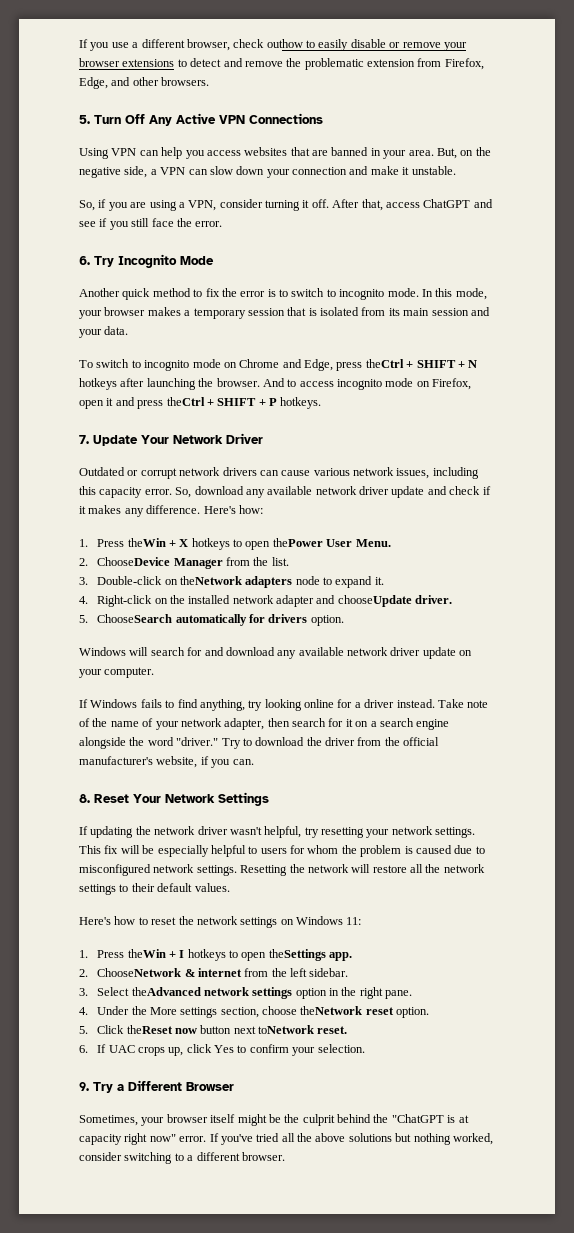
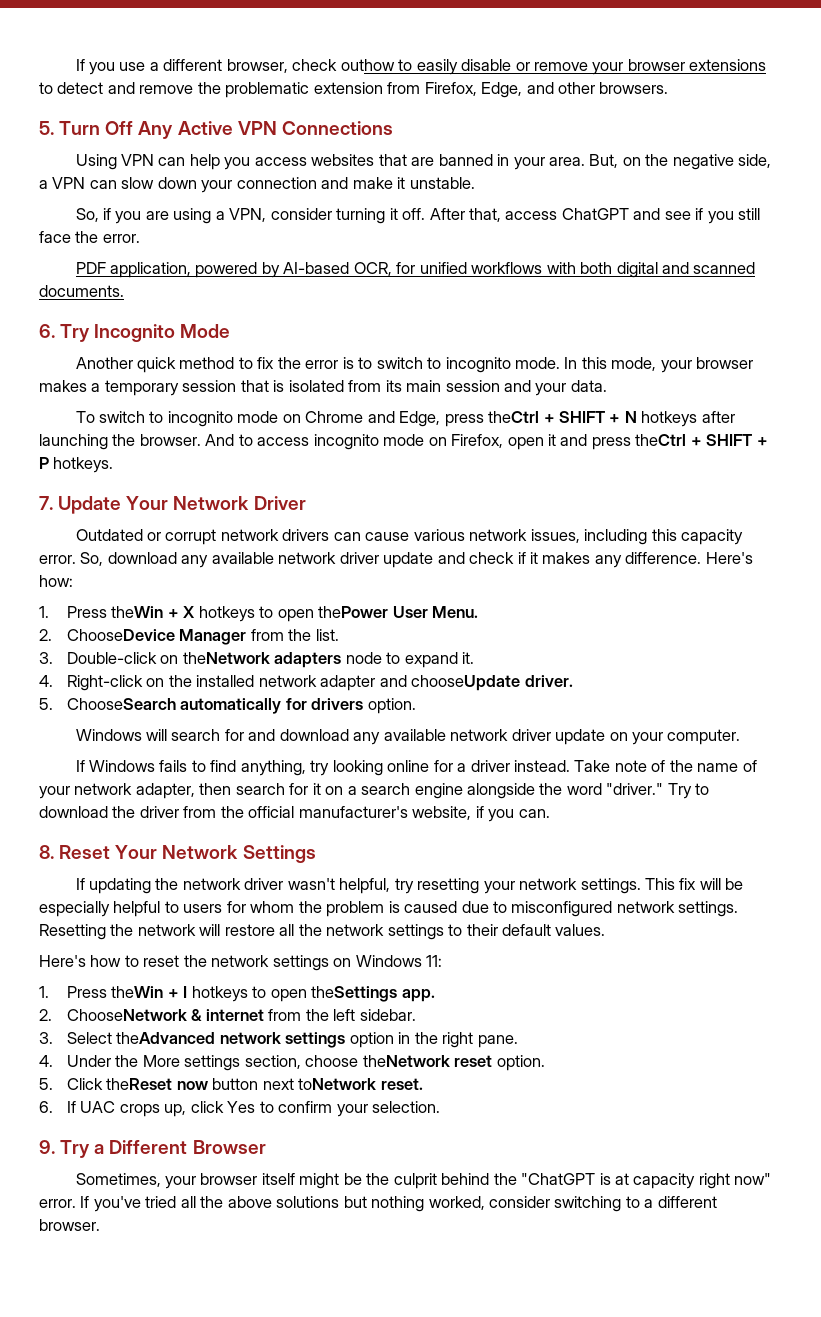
(223, 224) none -> [75,262,756,278] [39,285,124,297] // PDF application, powered by AI-based OCR, for unified workflows with both digital and scanned documents.

